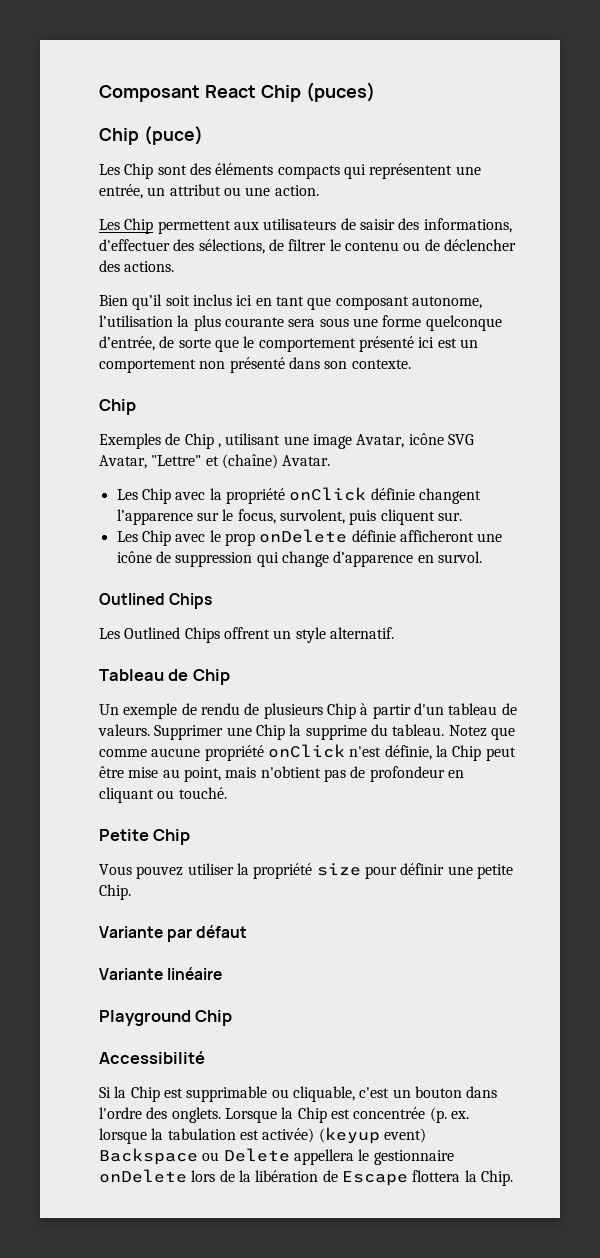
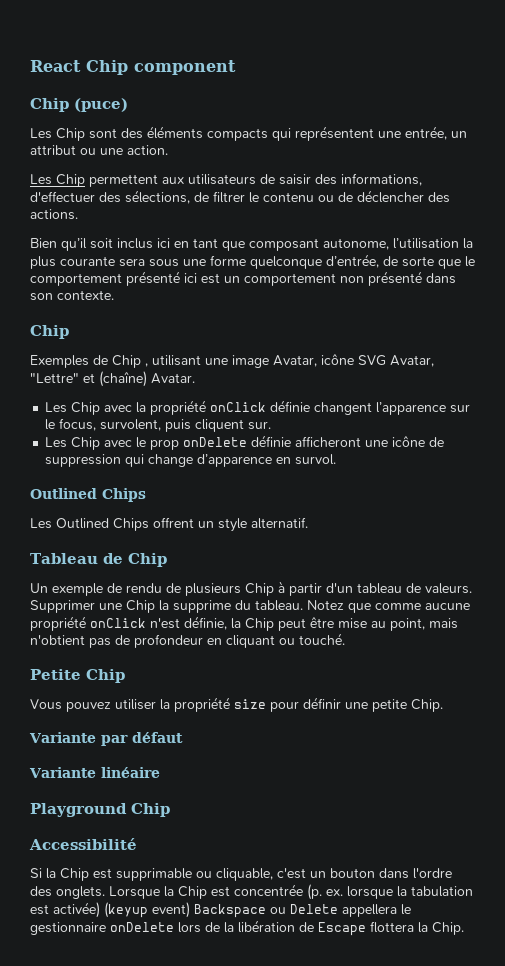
[99,85,200,102] Composant -> (30, 66) none
[305,82,375,102] (puces) -> [134,60,236,75] component

